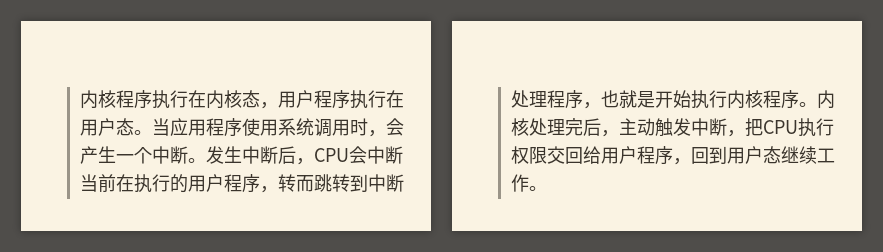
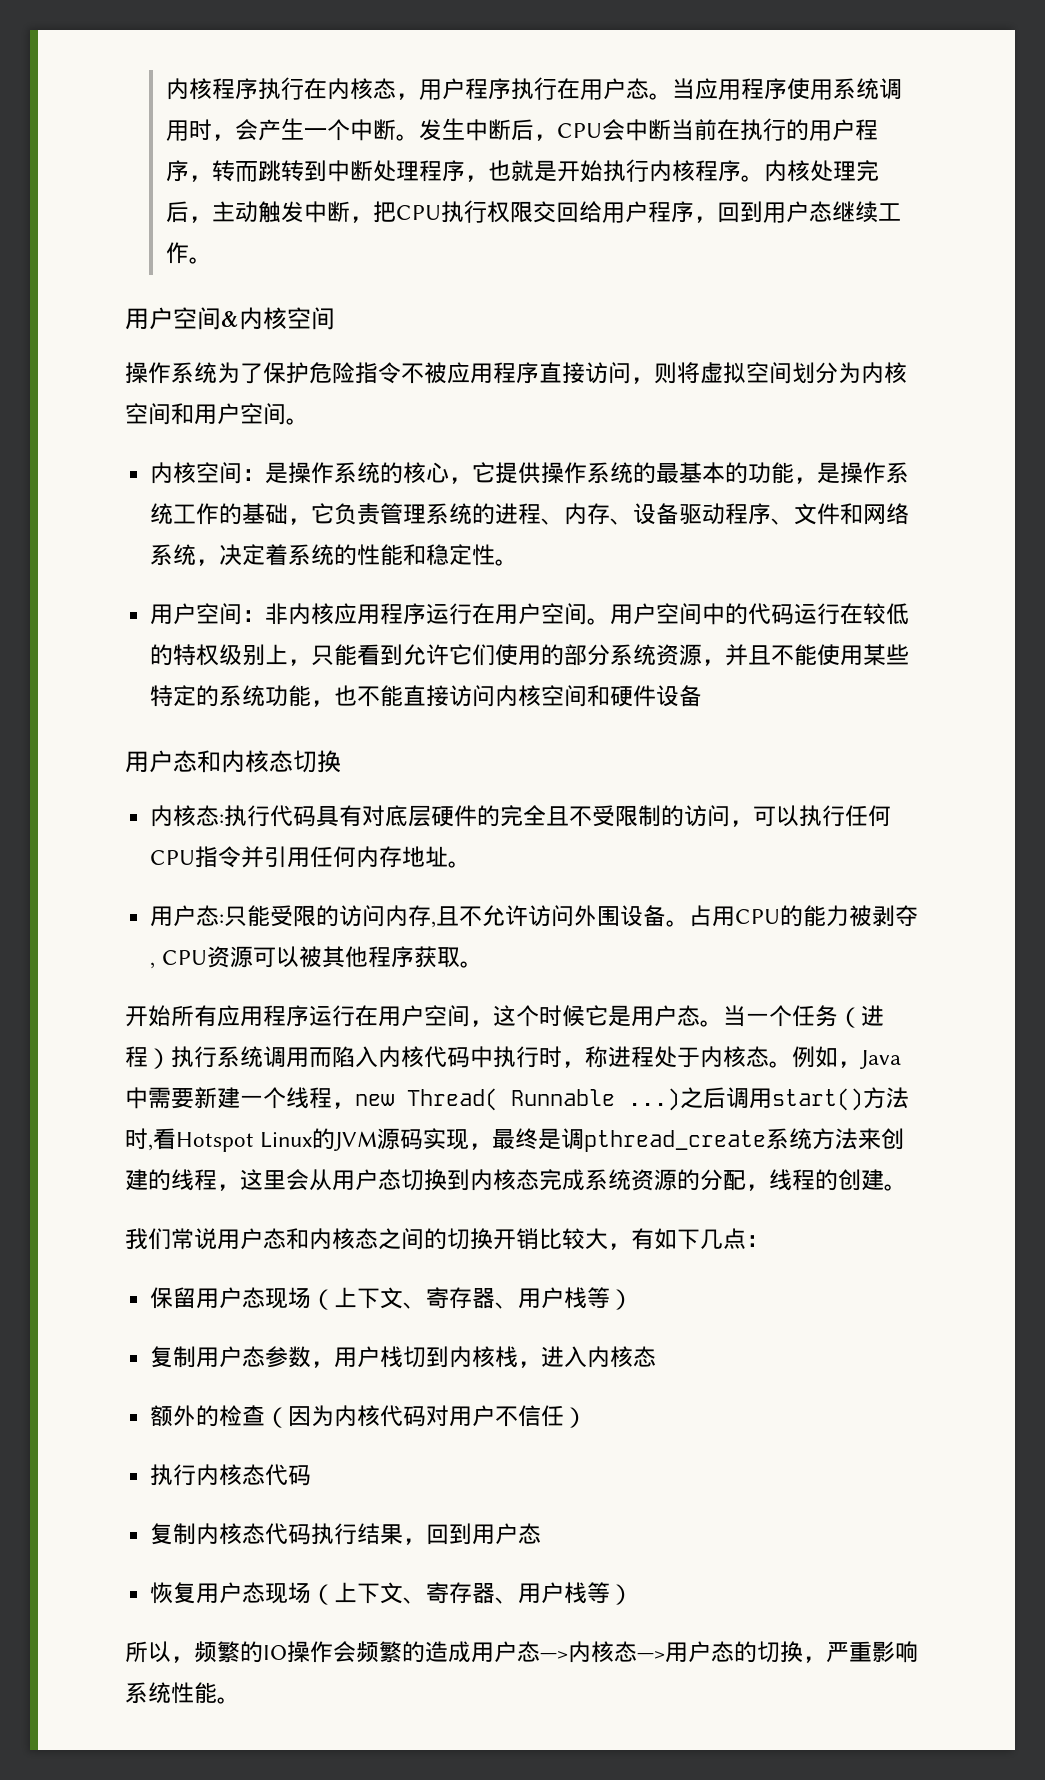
(547, 188) none -> [125,307,335,330] [125,362,907,384] [125,403,309,425] [150,462,910,484] [150,503,910,525] [150,544,519,566] [150,603,910,625] [150,644,910,666] [150,685,703,707] [125,750,341,773] [150,805,892,827] [150,846,472,868] [150,905,919,928] [150,946,483,969] [125,1005,884,1028] [125,1046,901,1069] [125,1087,909,1111] [125,1128,905,1152] [125,1169,907,1191] [125,1228,769,1250] [150,1287,634,1310] [150,1346,657,1368] [150,1405,588,1428] [150,1464,312,1486] [150,1523,542,1545] [150,1582,634,1605] [125,1641,918,1663] [125,1682,240,1704] // 用户空间&内核空间 // 操作系统为了保护危险指令不被应用程序直接访问，则将虚拟空间划分为内核空间和用户空间。 // 内核空间：是操作系统的核心，它提供操作系统的最基本的功能，是操作系统工作的基础，它负责管理系统的进程、内存、设备驱动程序、文件和网络系统，决定着系统的性能和稳定性。 // 用户空间：非内核应用程序运行在用户空间。用户空间中的代码运行在较低的特权级别上，只能看到允许它们使用的部分系统资源，并且不能使用某些特定的系统功能，也不能直接访问内核空间和硬件设备 // 用户态和内核态切换 // 内核态:执行代码具有对底层硬件的完全且不受限制的访问，可以执行任何CPU指令并引用任何内存地址。 // 用户态:只能受限的访问内存,且不允许访问外围设备。占用CPU的能力被剥夺, CPU资源可以被其他程序获取。 // 开始所有应用程序运行在用户空间，这个时候它是用户态。当一个任务（进程）执行系统调用而陷入内核代码中执行时，称进程处于内核态。例如，Java中需要新建一个线程，new Thread( Runnable ...)之后调用start()方法时,看Hotspot Linux的JVM源码实现，最终是调pthread_create系统方法来创建的线程，这里会从用户态切换到内核态完成系统资源的分配，线程的创建。 // 我们常说用户态和内核态之间的切换开销比较大，有如下几点： // 保留用户态现场（上下文、寄存器、用户栈等） // 复制用户态参数，用户栈切到内核栈，进入内核态 // 额外的检查（因为内核代码对用户不信任） // 执行内核态代码 // 复制内核态代码执行结果，回到用户态 // 恢复用户态现场（上下文、寄存器、用户栈等） // 所以，频繁的IO操作会频繁的造成用户态—>内核态—>用户态的切换，严重影响系统性能。

